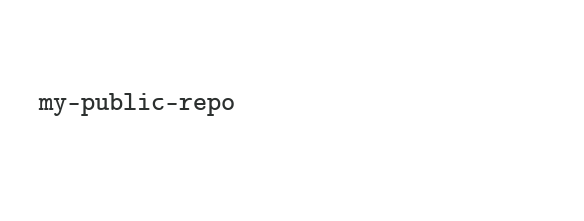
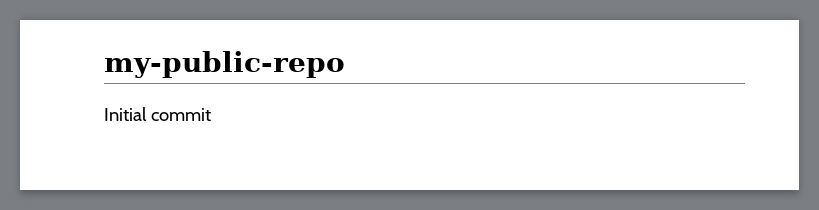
(235, 104) none -> [104,107,211,121] // Initial commit

